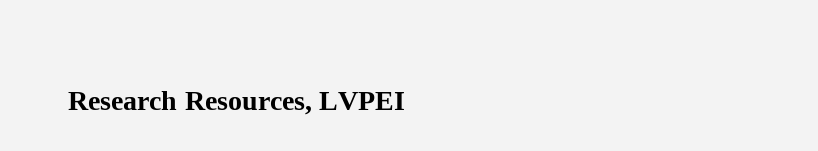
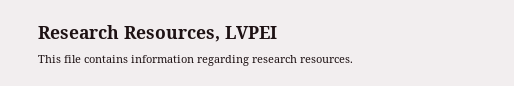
(406, 101) none -> [38,55,353,66] // This file contains information regarding research resources.

